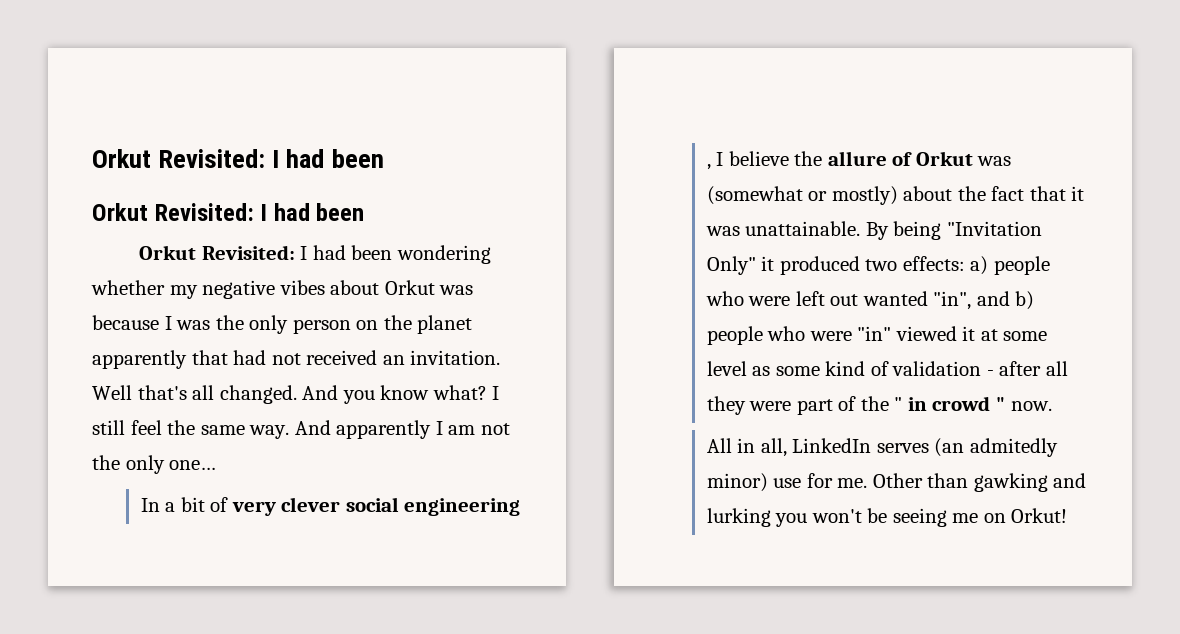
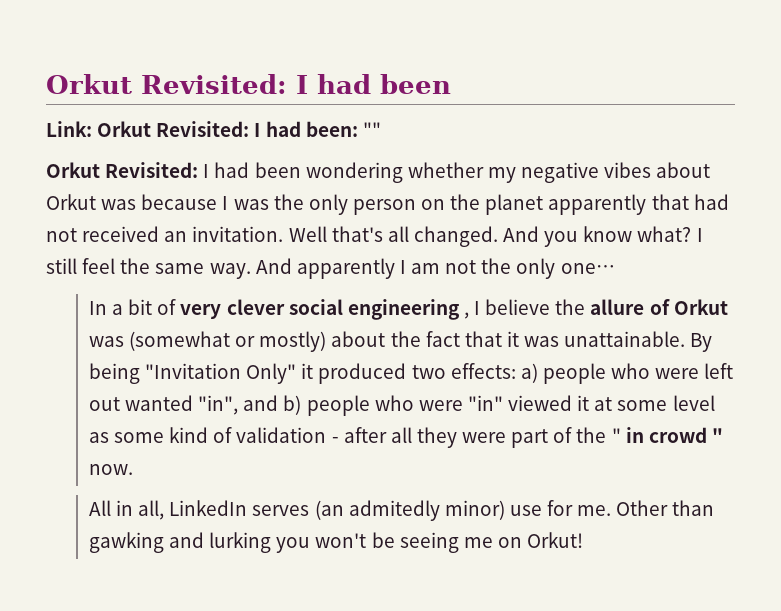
[92,149,384,168] [92,203,365,221] Orkut Revisited: I had been // Orkut Revisited: I had been -> [46,74,451,94] [46,121,381,137] Orkut Revisited: I had been // Link: Orkut Revisited: I had been: ""

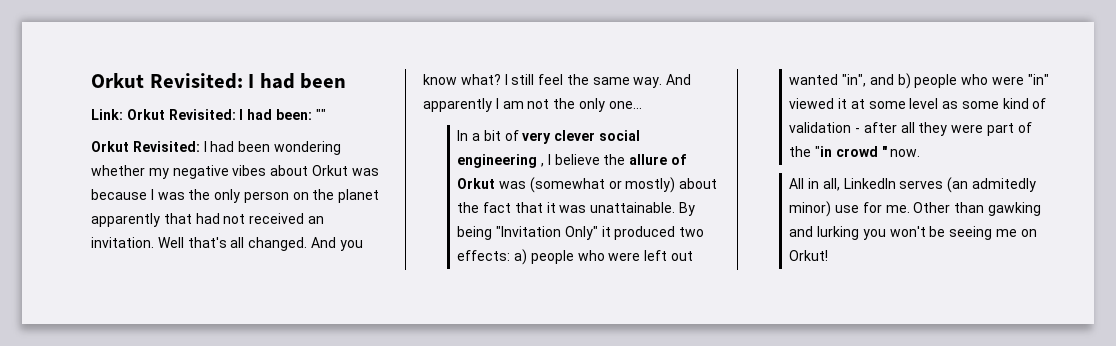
[611,427,644,443] " in -> [815,146,833,157] "in

